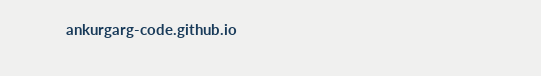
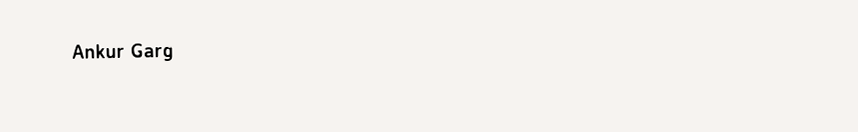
[66,24,237,38] ankurgarg-code.github.io -> [71,42,174,62] Ankur Garg

